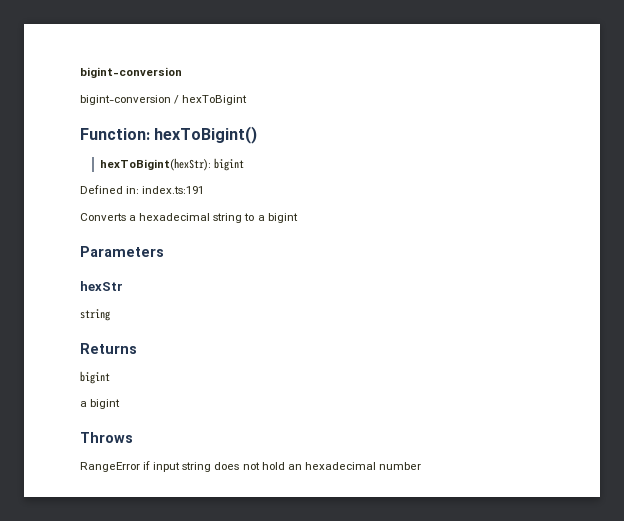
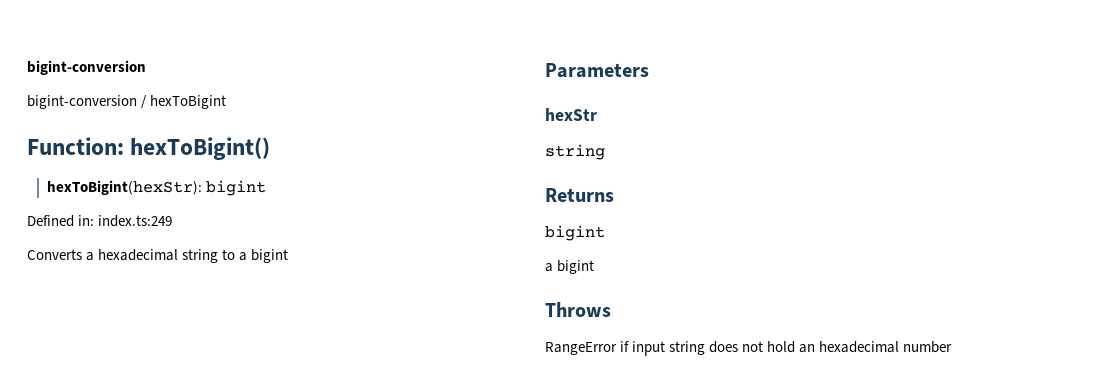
[142,186,205,194] index.ts:191 -> [98,215,173,227] index.ts:249

